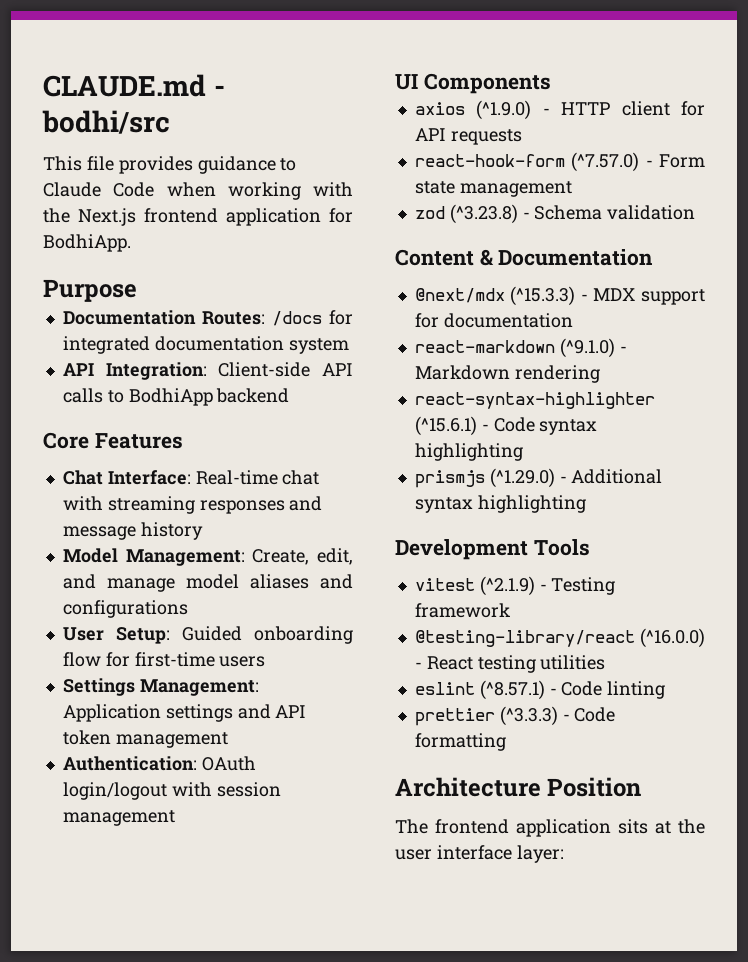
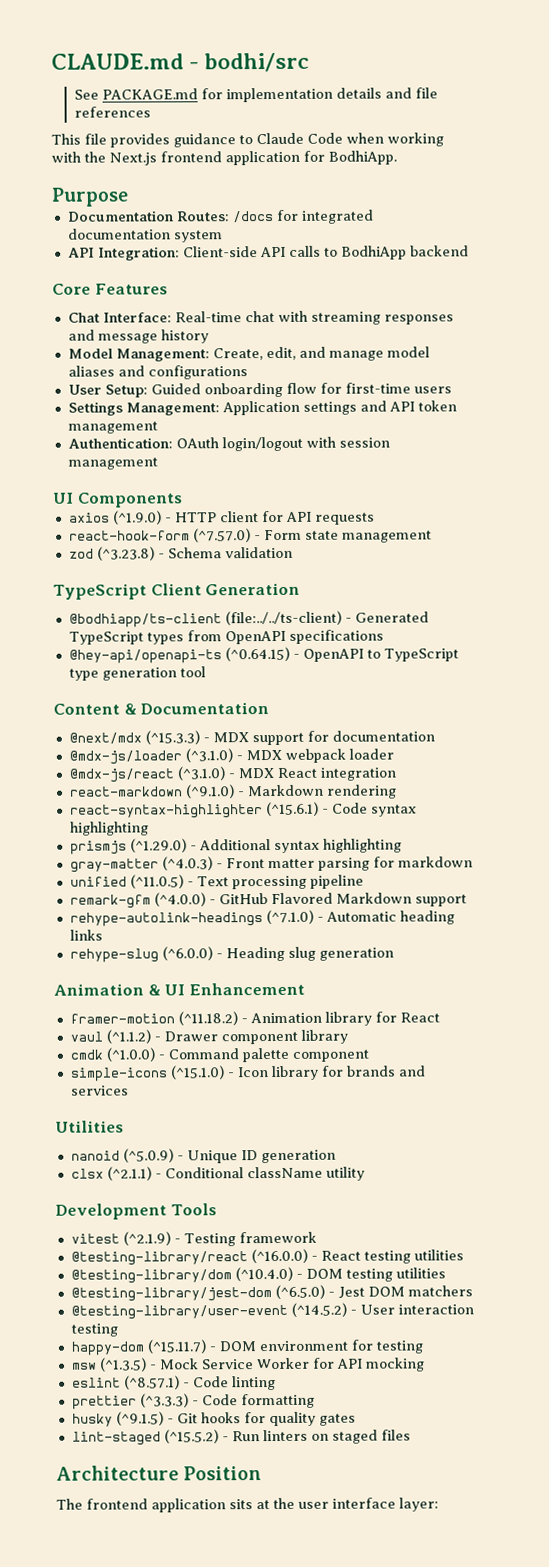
(170, 122) none -> [74,87,439,103] [74,106,152,118] // See PACKAGE.md for implementation details and file references
(696, 212) none -> [53,582,301,600] [68,610,429,628] [68,629,384,645] [68,646,459,664] [68,666,206,681] // TypeScript Client Generation // @bodhiapp/ts-client (file:../../ts-client) - Generated TypeScript types from OpenAPI specifications // @hey-api/openapi-ts (^0.64.15) - OpenAPI to TypeScript type generation tool
(573, 320) none -> [68,748,394,765] [68,766,396,783] // @mdx-js/loader (^3.1.0) - MDX webpack loader // @mdx-js/react (^3.1.0) - MDX React integration
(586, 504) none -> [69,856,473,873] [69,874,364,890] [69,892,467,909] [69,909,455,927] [69,929,103,941] [69,946,394,963] [53,982,305,996] [69,1011,440,1026] [69,1029,348,1045] [69,1047,369,1063] [69,1065,426,1082] [70,1085,129,1096] [55,1120,124,1133] [70,1148,336,1164] [70,1166,365,1181] // gray-matter (^4.0.3) - Front matter parsing for markdown // unified (^11.0.5) - Text processing pipeline // remark-gfm (^4.0.0) - GitHub Flavored Markdown support // rehype-autolink-headings (^7.1.0) - Automatic heading links // rehype-slug (^6.0.0) - Heading slug generation // Animation & UI Enhancement // framer-motion (^11.18.2) - Animation library for React // vaul (^1.1.2) - Drawer component library // cmdk (^1.0.0) - Command palette component // simple-icons (^15.1.0) - Icon library for brands and services // Utilities // nanoid (^5.0.9) - Unique ID generation // clsx (^2.1.1) - Conditional className utility
(606, 662) none -> [70,1266,446,1284] [70,1284,473,1302] [70,1302,474,1320] [70,1323,118,1337] [70,1339,423,1356] [71,1357,425,1372] // @testing-library/dom (^10.4.0) - DOM testing utilities // @testing-library/jest-dom (^6.5.0) - Jest DOM matchers // @testing-library/user-event (^14.5.2) - User interaction testing // happy-dom (^15.11.7) - DOM environment for testing // msw (^1.3.5) - Mock Service Worker for API mocking
(506, 742) none -> [71,1411,356,1427] [71,1429,411,1446] // husky (^9.1.5) - Git hooks for quality gates // lint-staged (^15.5.2) - Run linters on staged files

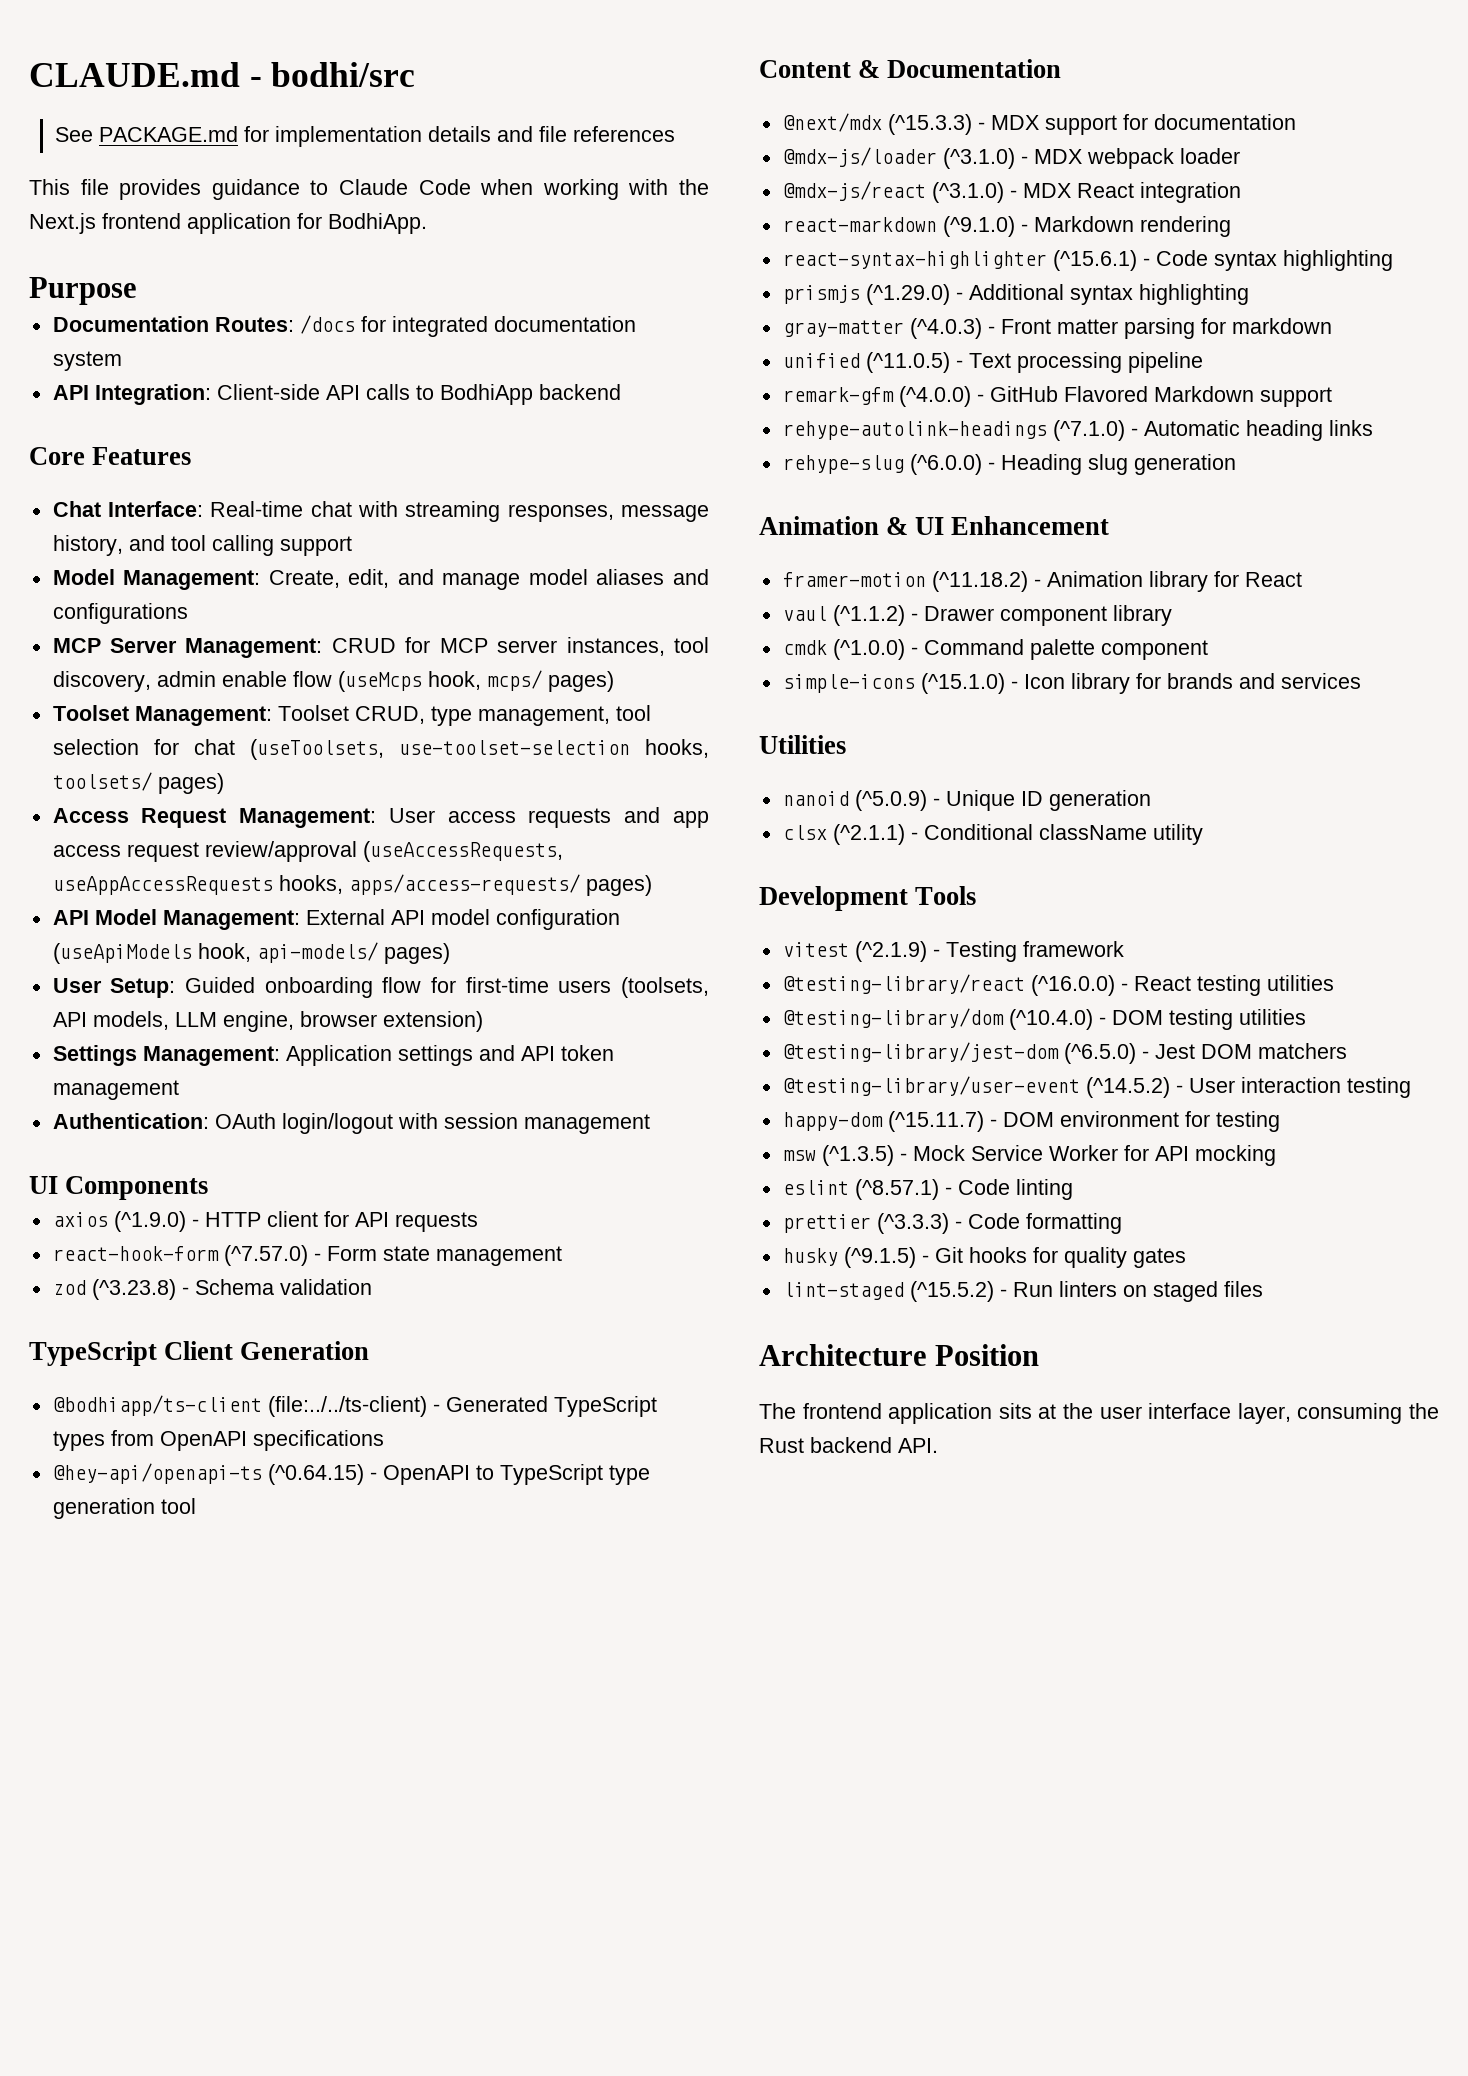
[383,314,454,325] [67,329,209,344] responses and message history -> [507,504,709,522] [52,535,352,556] responses, message history, and tool calling support
(248, 372) none -> [52,637,709,658] [52,670,614,692] [52,705,651,726] [52,739,710,760] [52,772,224,794] [52,807,710,828] [52,841,563,862] [52,874,652,896] [52,909,620,930] [52,942,450,964] // MCP Server Management: CRUD for MCP server instances, tool discovery, admin enable flow (useMcps hook, mcps/ pages) // Toolset Management: Toolset CRUD, type management, tool selection for chat (useToolsets, use-toolset-selection hooks, toolsets/ pages) // Access Request Management: User access requests and app access request review/approval (useAccessRequests, useAppAccessRequests hooks, apps/access-requests/ pages) // API Model Management: External API model configuration (useApiModels hook, api-models/ pages)
(452, 390) none -> [621,977,709,998] [52,1011,483,1032] (toolsets, API models, LLM engine, browser extension)
[399,1497,439,1512] layer: -> [1237,1403,1439,1424] [759,1437,938,1453] layer, consuming the Rust backend API.

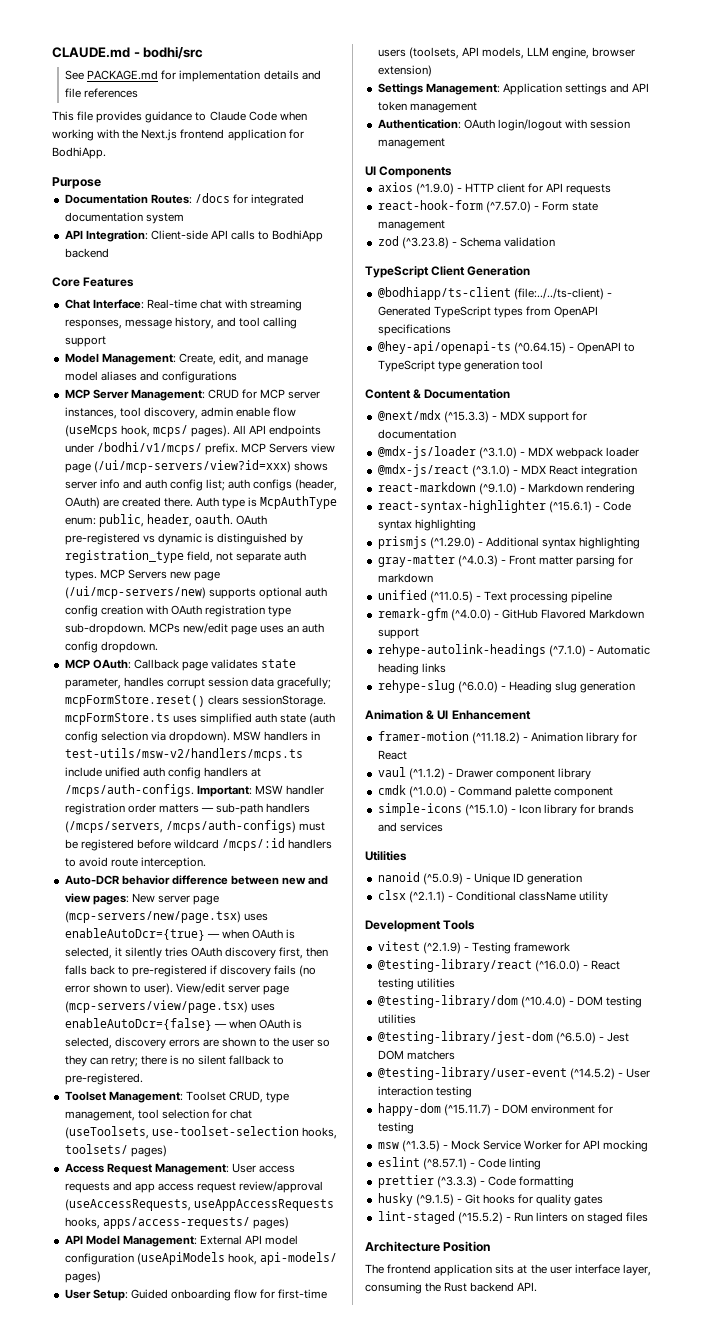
[547,671,614,692] pages) -> [190,425,322,437] [64,442,336,455] [64,460,328,473] [64,479,338,491] [64,496,338,509] [64,514,268,527] [64,533,304,545] [64,550,307,563] [64,569,221,581] [64,586,327,599] [64,605,292,617] [64,623,325,635] [64,641,158,653] [64,659,297,671] [64,677,332,689] [64,695,326,707] [64,713,336,725] [64,731,321,743] [64,748,303,761] [64,767,262,779] [64,784,324,797] [64,803,311,815] [64,820,325,833] [64,838,333,851] [64,857,206,869] [64,875,329,885] [64,893,220,905] [64,911,268,923] [64,928,296,941] [64,947,329,959] [64,965,317,977] [64,983,290,995] [64,1000,275,1013] [64,1018,303,1031] [64,1037,331,1049] [64,1055,285,1067] [64,1073,143,1085] pages). All API endpoints under /bodhi/v1/mcps/ prefix. MCP Servers view page (/ui/mcp-servers/view?id=xxx) shows server info and auth config list; auth configs (header, OAuth) are created there. Auth type is McpAuthType enum: public, header, oauth. OAuth pre-registered vs dynamic is distinguished by registration_type field, not separate auth types. MCP Servers new page (/ui/mcp-servers/new) supports optional auth config creation with OAuth registration type sub-dropdown. MCPs new/edit page uses an auth config dropdown. // MCP OAuth: Callback page validates state parameter, handles corrupt session data gracefully; mcpFormStore.reset() clears sessionStorage. mcpFormStore.ts uses simplified auth state (auth config selection via dropdown). MSW handlers in test-utils/msw-v2/handlers/mcps.ts include unified auth config handlers at /mcps/auth-configs. Important: MSW handler registration order matters — sub-path handlers (/mcps/servers, /mcps/auth-configs) must be registered before wildcard /mcps/:id handlers to avoid route interception. // Auto-DCR behavior difference between new and view pages: New server page (mcp-servers/new/page.tsx) uses enableAutoDcr={true} — when OAuth is selected, it silently tries OAuth discovery first, then falls back to pre-registered if discovery fails (no error shown to user). View/edit server page (mcp-servers/view/page.tsx) uses enableAutoDcr={false} — when OAuth is selected, discovery errors are shown to the user so they can retry; there is no silent fallback to pre-registered.

